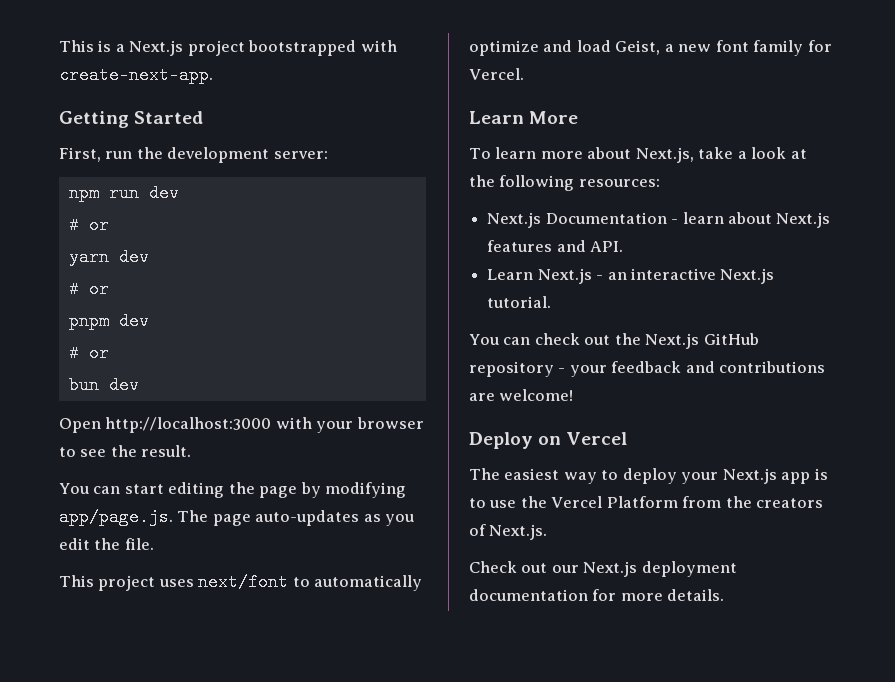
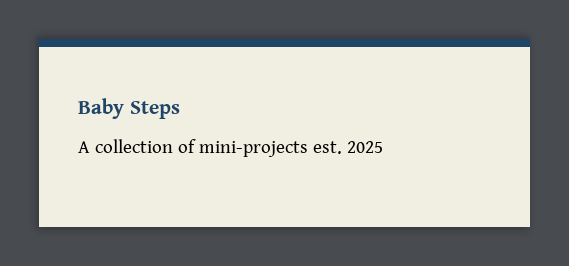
[59,40,397,56] [59,66,213,84] [59,111,204,128] [59,147,328,163] [68,184,179,202] [68,216,109,234] [68,248,149,266] [68,280,109,298] [68,312,149,330] [68,344,109,362] [68,376,139,394] [59,417,424,433] [59,445,192,457] [59,482,407,498] [59,508,415,526] [59,538,154,550] [59,573,423,591] [469,40,832,56] [469,68,524,80] [469,111,579,124] [469,147,807,163] [469,175,660,191] [487,212,831,228] [487,240,624,252] [487,268,775,284] [487,296,552,308] [469,333,759,349] [469,361,826,377] [469,389,574,401] [469,432,628,449] [469,468,828,484] [469,496,824,508] [469,524,548,540] [469,561,737,577] [469,589,725,601] This is a Next.js project bootstrapped with create-next-app. // Getting Started // First, run the development server: // npm run dev // # or // yarn dev // # or // pnpm dev // # or // bun dev // Open http://localhost:3000 with your browser to see the result. // You can start editing the page by modifying app/page.js. The page auto-updates as you edit the file. // This project uses next/font to automatically optimize and load Geist, a new font family for Vercel. // Learn More // To learn more about Next.js, take a look at the following resources: // Next.js Documentation - learn about Next.js features and API. // Learn Next.js - an interactive Next.js tutorial. // You can check out the Next.js GitHub repository - your feedback and contributions are welcome! // Deploy on Vercel // The easiest way to deploy your Next.js app is to use the Vercel Platform from the creators of Next.js. // Check out our Next.js deployment documentation for more details. -> [78,98,180,119] [78,139,383,157] Baby Steps // A collection of mini-projects est. 2025

